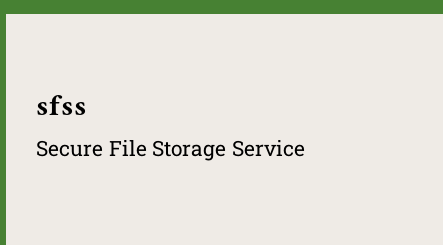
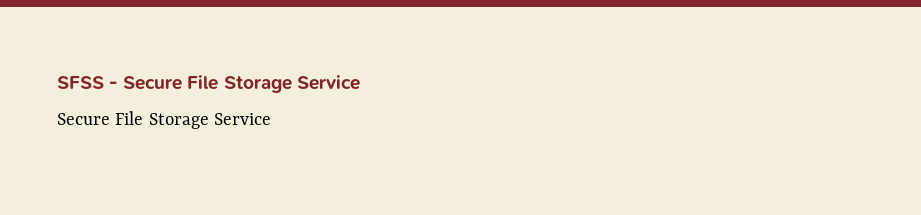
[36,95,87,115] sfss -> [57,75,360,93] SFSS - Secure File Storage Service

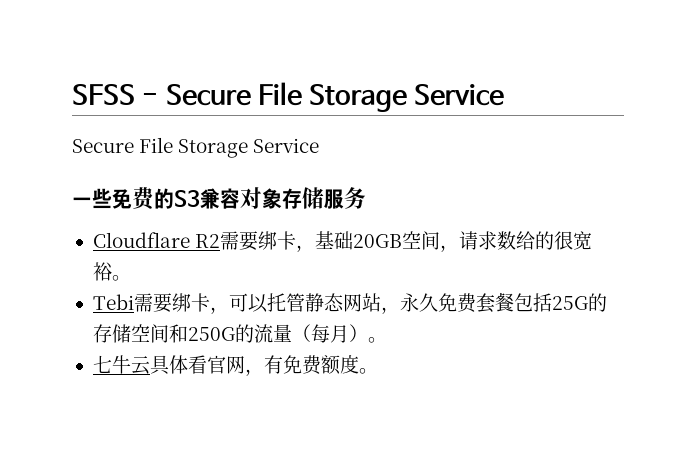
(271, 119) none -> [72,187,366,210] [92,231,593,252] [92,262,131,281] [92,292,607,314] [92,324,387,343] [92,355,378,376] // 一些免费的S3兼容对象存储服务 // Cloudflare R2需要绑卡，基础20GB空间，请求数给的很宽裕。 // Tebi需要绑卡，可以托管静态网站，永久免费套餐包括25G的存储空间和250G的流量（每月）。 // 七牛云具体看官网，有免费额度。

